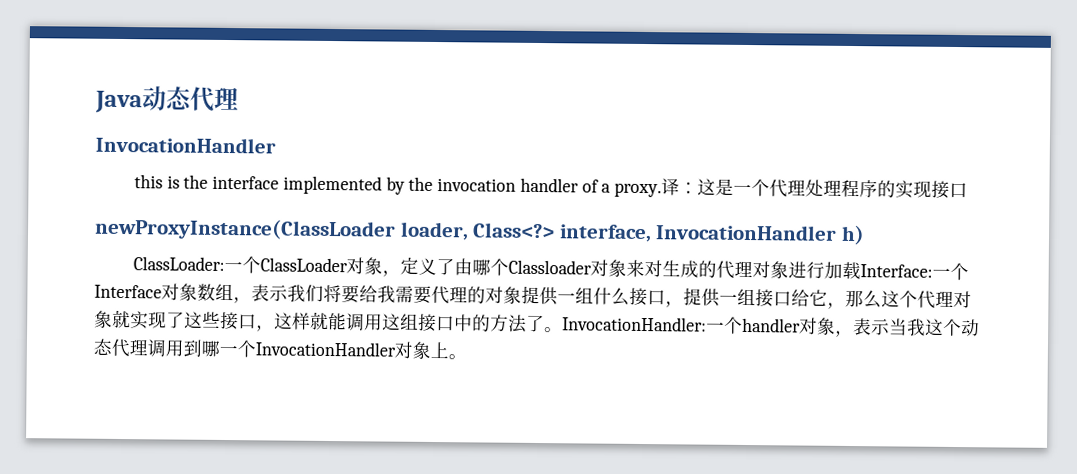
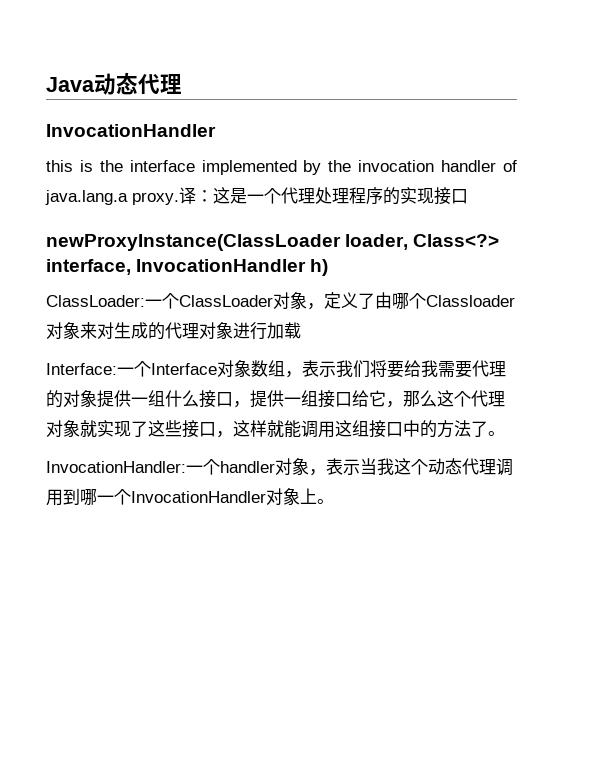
[601,183,612,193] a -> [45,190,128,205] java.lang.a
(861, 270) none -> (301, 330) //
(563, 330) none -> (505, 433) //

